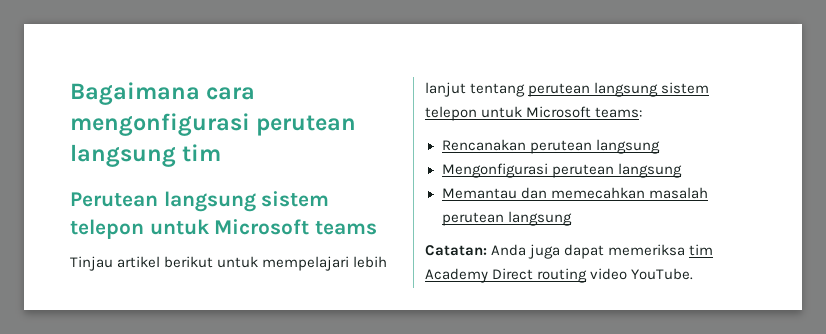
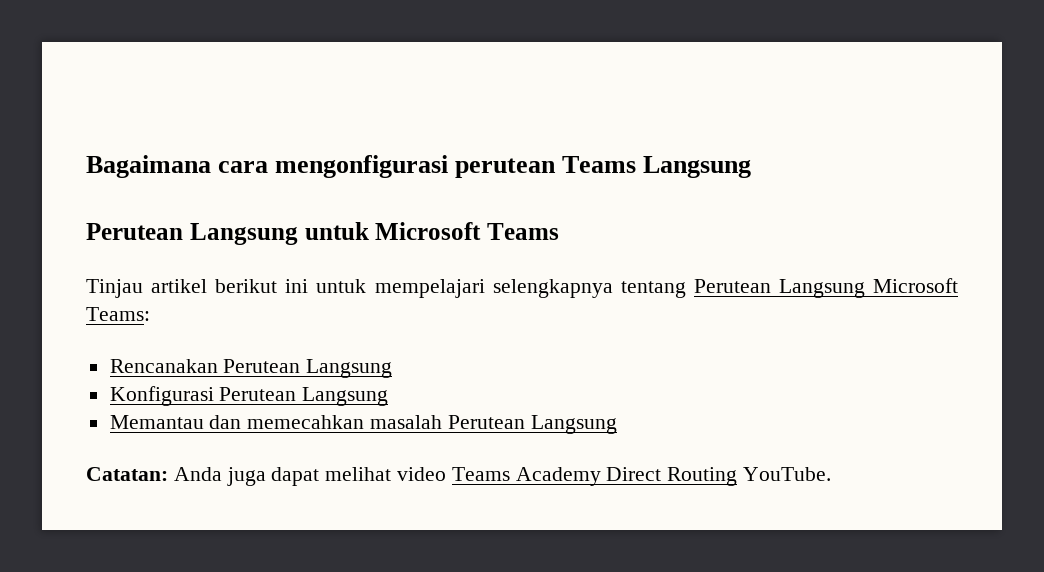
[70,144,222,167] [70,191,330,212] [70,219,378,239] langsung tim // Perutean langsung sistem telepon untuk Microsoft teams -> [562,156,752,178] [86,222,559,245] Teams Langsung // Perutean Langsung untuk Microsoft Teams
(214, 262) none -> [285,279,309,293] ini
[353,256,388,268] [425,82,710,97] [425,106,643,121] [441,139,660,154] [441,163,682,178] lebih lanjut tentang perutean langsung sistem telepon untuk Microsoft teams: // Rencanakan perutean langsung // Mengonfigurasi perutean langsung -> [492,278,959,298] [86,307,150,321] [109,359,393,378] [109,386,389,406] selengkapnya tentang Perutean Langsung Microsoft Teams: // Rencanakan Perutean Langsung // Konfigurasi Perutean Langsung
[441,211,572,226] perutean langsung -> [447,415,617,434] Perutean Langsung
[608,244,714,256] [425,268,628,283] memeriksa tim Academy Direct routing video -> [325,467,738,486] melihat video Teams Academy Direct Routing

